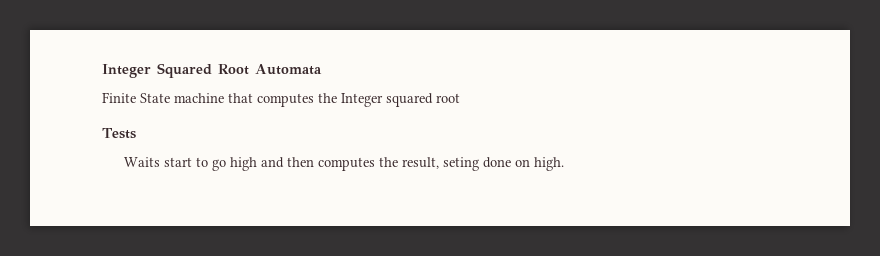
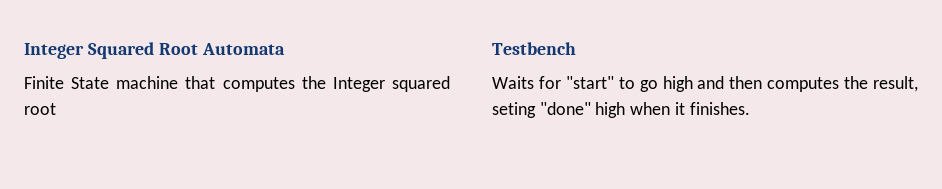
[102,128,136,139] Tests -> [492,42,576,55] Testbench
[164,157,193,167] start -> [538,76,614,89] for "start"
[483,157,565,171] done on high. -> [539,102,750,118] "done" high when it finishes.

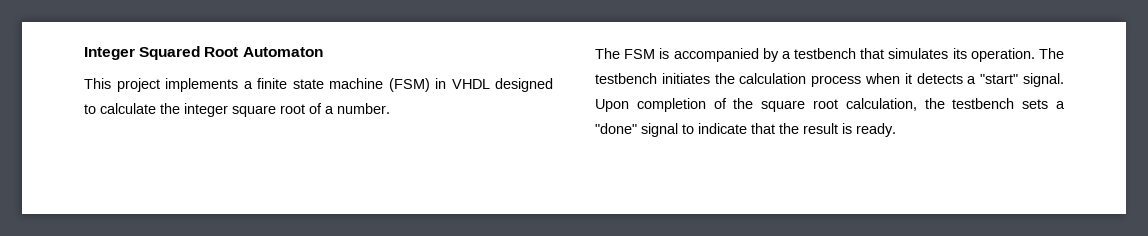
[201,43,285,55] [24,76,451,92] [24,103,56,115] [492,42,576,55] [492,76,918,92] [492,102,750,118] Automata // Finite State machine that computes the Integer squared root // Testbench // Waits for "start" to go high and then computes the result, seting "done" high when it finishes. -> [242,47,323,57] [84,78,553,92] [84,103,390,117] [595,48,1064,62] [595,73,1064,87] [595,98,1065,112] [595,123,896,137] Automaton // This project implements a finite state machine (FSM) in VHDL designed to calculate the integer square root of a number. // The FSM is accompanied by a testbench that simulates its operation. The testbench initiates the calculation process when it detects a "start" signal. Upon completion of the square root calculation, the testbench sets a "done" signal to indicate that the result is ready.

